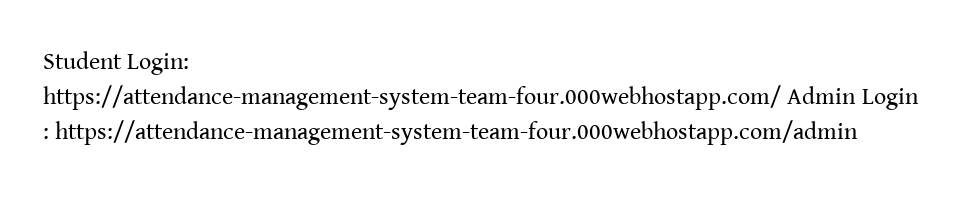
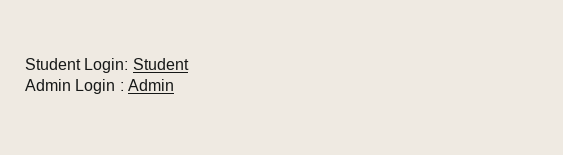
[43,85,781,110] https://attendance-management-system-team-four.000webhostapp.com/ -> [132,58,189,70] Student //
[55,120,859,145] https://attendance-management-system-team-four.000webhostapp.com/admin -> [127,79,174,91] Admin

